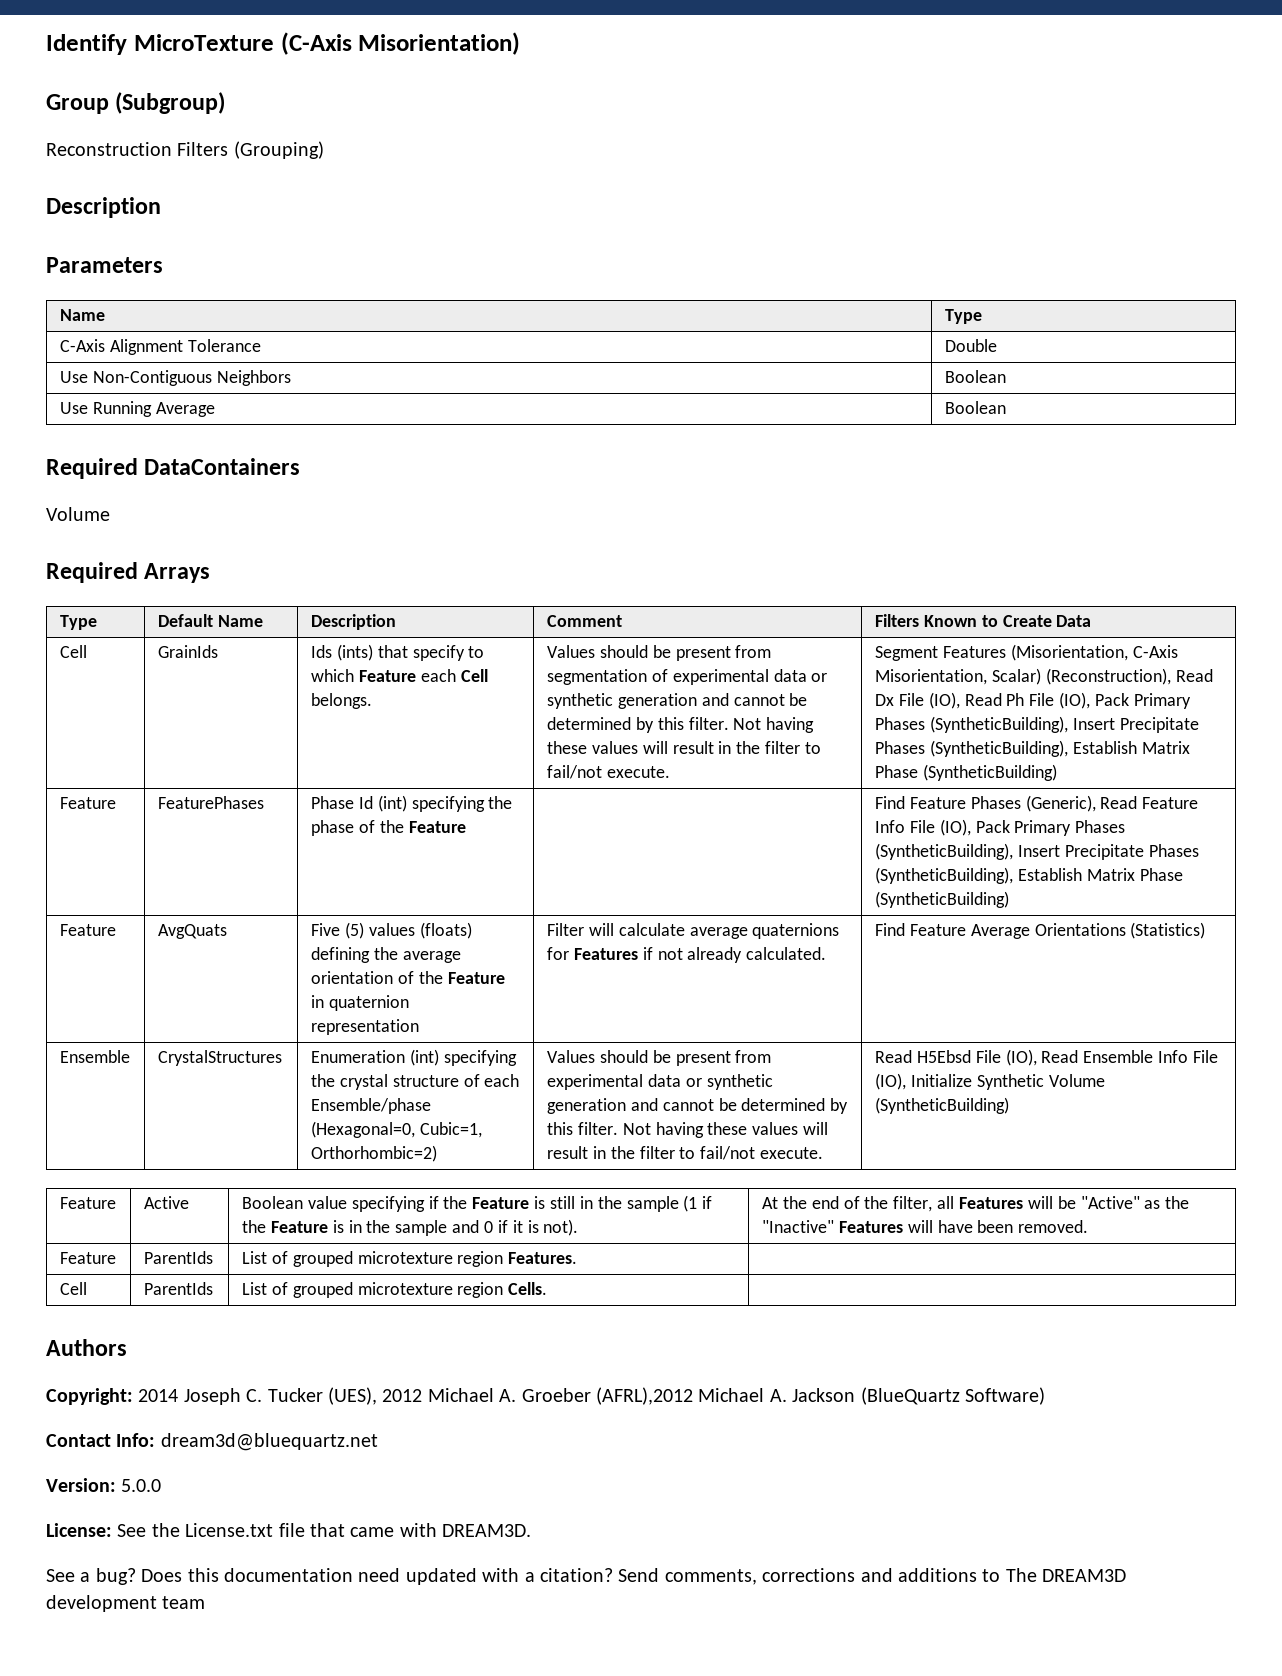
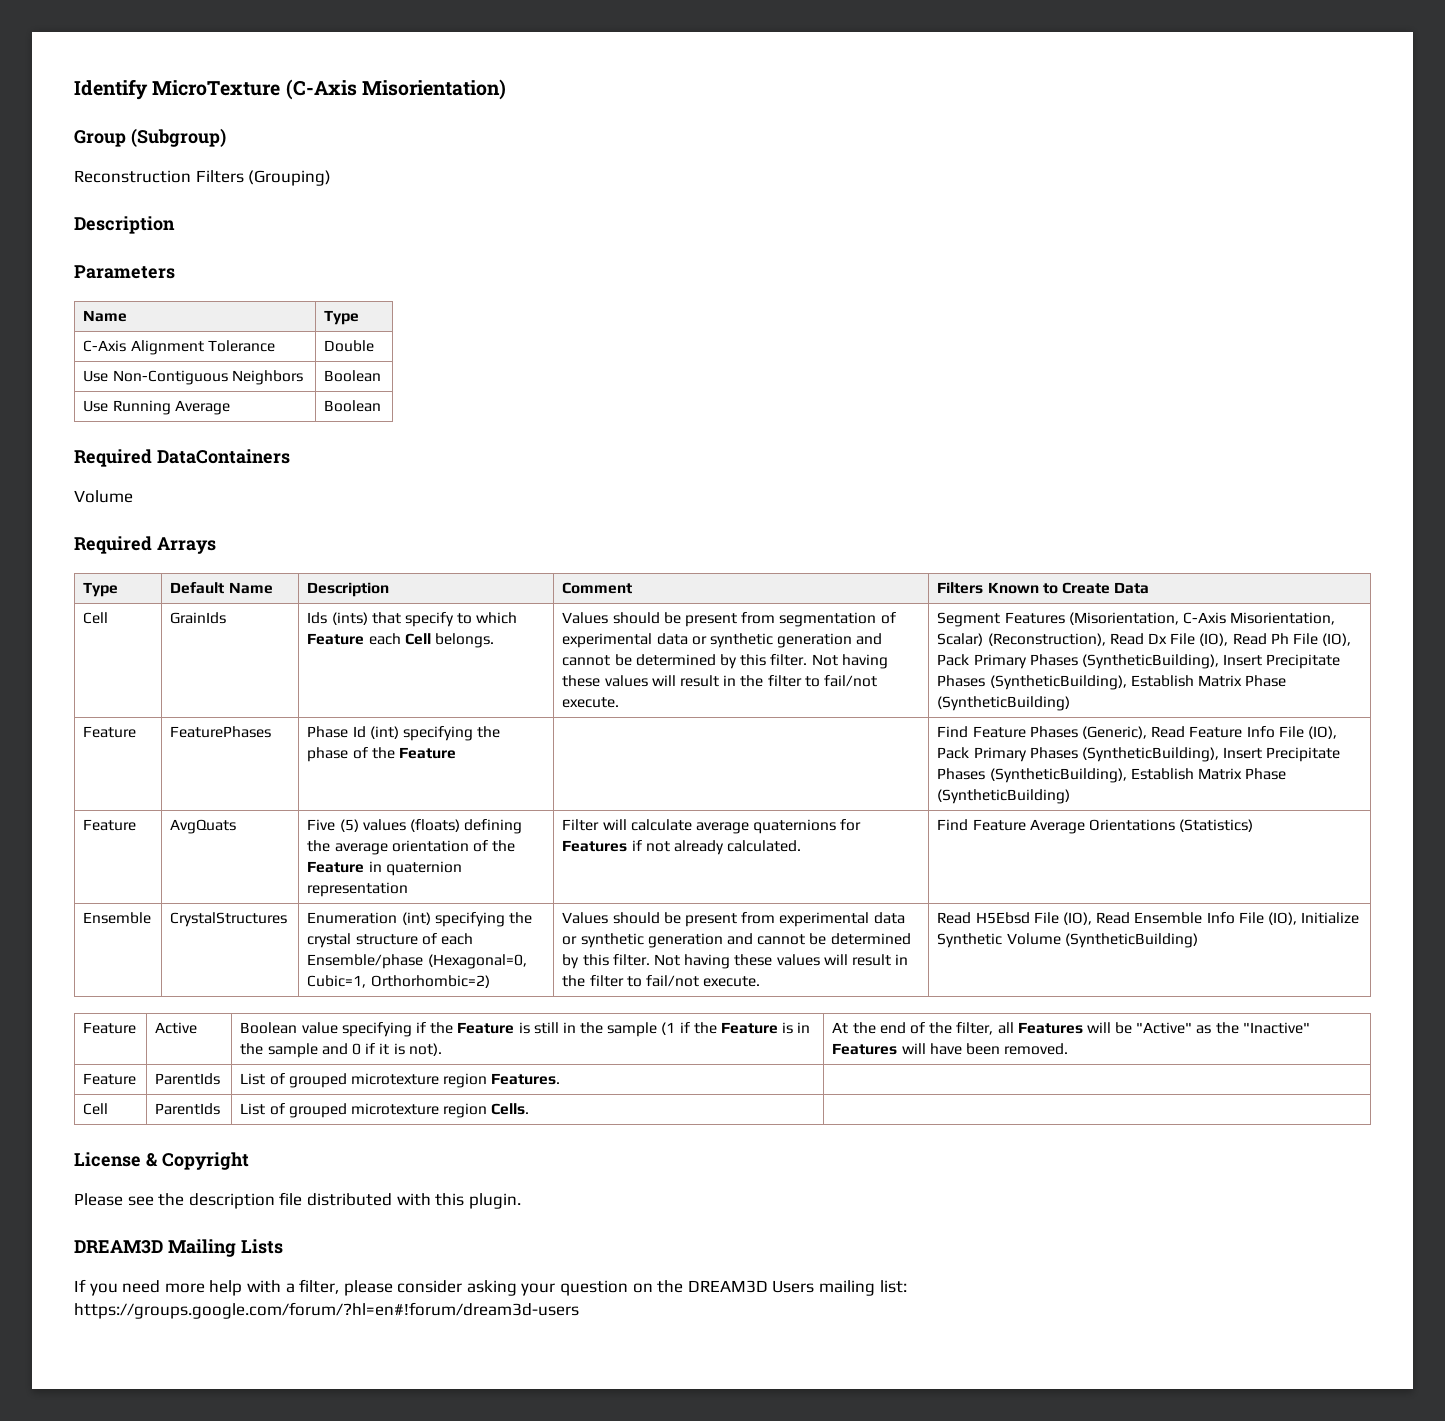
[46,1339,127,1356] [46,1387,1045,1405] [46,1433,378,1451] [46,1478,162,1492] [46,1523,532,1537] [46,1568,1127,1585] [46,1595,206,1612] Authors // Copyright: 2014 Joseph C. Tucker (UES), 2012 Michael A. Groeber (AFRL),2012 Michael A. Jackson (BlueQuartz Software) // Contact Info: dream3d@bluequartz.net // Version: 5.0.0 // License: See the License.txt file that came with DREAM3D. // See a bug? Does this documentation need updated with a citation? Send comments, corrections and additions to The DREAM3D development team -> [74,1152,249,1170] [74,1192,521,1209] [74,1239,283,1257] [74,1279,907,1296] [74,1302,579,1319] License & Copyright // Please see the description file distributed with this plugin. // DREAM3D Mailing Lists // If you need more help with a filter, please consider asking your question on the DREAM3D Users mailing list: https://groups.google.com/forum/?hl=en#!forum/dream3d-users

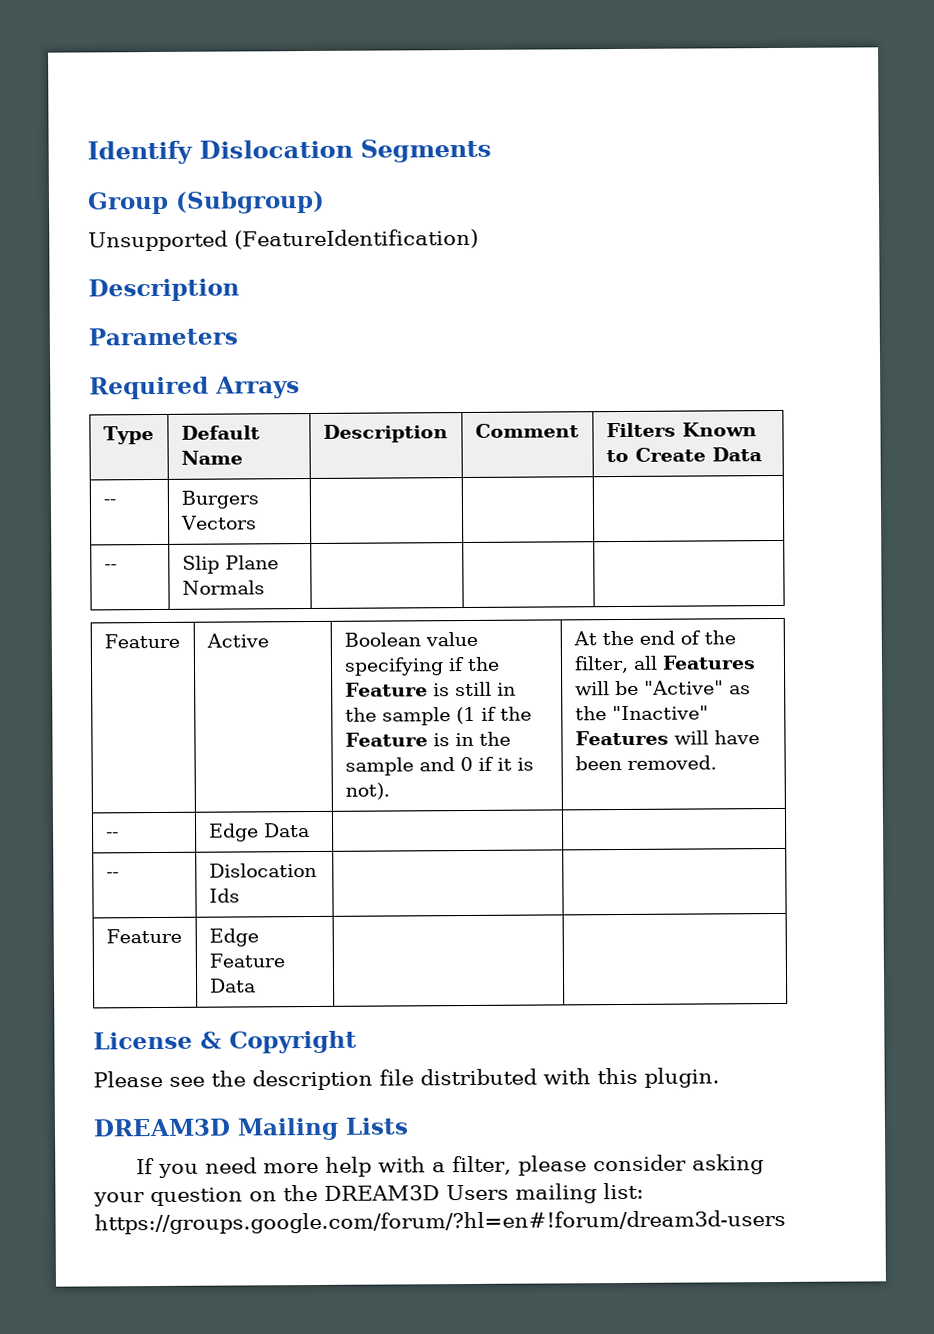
[152,79,506,100] MicroTexture (C-Axis Misorientation) -> [199,138,492,163] Dislocation Segments
[74,170,332,186] Reconstruction Filters (Grouping) -> [88,228,479,252] Unsupported (FeatureIdentification)
[83,310,128,322] [324,310,360,325] [83,340,275,355] [324,340,375,352] [83,370,303,385] [324,370,382,382] [83,400,230,415] [324,400,382,412] [74,449,290,467] [74,490,133,503] // Name | Type // C-Axis Alignment Tolerance | Double // Use Non-Contiguous Neighbors | Boolean // Use Running Average | Boolean // Required DataContainers // Volume -> (238, 336) none
[83,612,109,624] [170,612,227,624] [307,612,518,627] [307,633,494,648] [562,612,896,627] [562,633,883,648] [562,654,888,669] [562,675,877,687] [562,697,620,708] [937,612,1336,627] [937,633,1352,646] [937,654,1341,669] [937,675,1287,690] [937,696,1071,711] [83,726,137,738] [170,726,272,738] [307,726,501,741] [307,747,456,762] [937,726,1337,739] [937,747,1341,762] [937,768,1287,783] [937,789,1071,804] [83,819,137,831] [170,819,237,834] [307,819,523,834] [307,840,516,855] [307,861,462,876] [307,882,409,897] [562,819,862,834] [562,840,802,855] [937,819,1254,834] [83,912,152,924] [170,912,288,927] [307,912,532,927] [307,933,473,948] [307,954,527,969] [307,975,490,988] [562,912,905,927] [562,933,911,948] [562,954,909,969] [562,975,761,987] [937,912,1360,925] [937,933,1198,948] Cell | GrainIds | Ids (ints) that specify to which Feature each Cell belongs. | Values should be present from segmentation of experimental data or synthetic generation and cannot be determined by this filter. Not having these values will result in the filter to fail/not execute. | Segment Features (Misorientation, C-Axis Misorientation, Scalar) (Reconstruction), Read Dx File (IO), Read Ph File (IO), Pack Primary Phases (SyntheticBuilding), Insert Precipitate Phases (SyntheticBuilding), Establish Matrix Phase (SyntheticBuilding) // Feature | FeaturePhases | Phase Id (int) specifying the phase of the Feature | | Find Feature Phases (Generic), Read Feature Info File (IO), Pack Primary Phases (SyntheticBuilding), Insert Precipitate Phases (SyntheticBuilding), Establish Matrix Phase (SyntheticBuilding) // Feature | AvgQuats | Five (5) values (floats) defining the average orientation of the Feature in quaternion representation | Filter will calculate average quaternions for Features if not already calculated. | Find Feature Average Orientations (Statistics) // Ensemble | CrystalStructures | Enumeration (int) specifying the crystal structure of each Ensemble/phase (Hexagonal=0, Cubic=1, Orthorhombic=2) | Values should be present from experimental data or synthetic generation and cannot be determined by this filter. Not having these values will result in the filter to fail/not execute. | Read H5Ebsd File (IO), Read Ensemble Info File (IO), Initialize Synthetic Volume (SyntheticBuilding) -> [102,499,116,506] [180,490,259,509] [180,515,257,530] [103,564,117,571] [181,555,279,574] [181,580,265,595] -- | Burgers Vectors | | | // -- | Slip Plane Normals | | |
[83,1073,137,1085] [155,1073,221,1085] [240,1073,561,1088] [83,1103,109,1115] [155,1103,221,1115] [240,1103,530,1118] Feature | ParentIds | List of grouped microtexture region Features. | // Cell | ParentIds | List of grouped microtexture region Cells. -> [105,832,119,839] [208,823,310,842] [105,872,119,879] [208,862,317,878] [208,888,240,903] [105,928,182,944] [208,928,259,947] [208,953,285,968] [209,978,256,993] -- | Edge Data | | // -- | Dislocation Ids | | // Feature | Edge Feature Data |

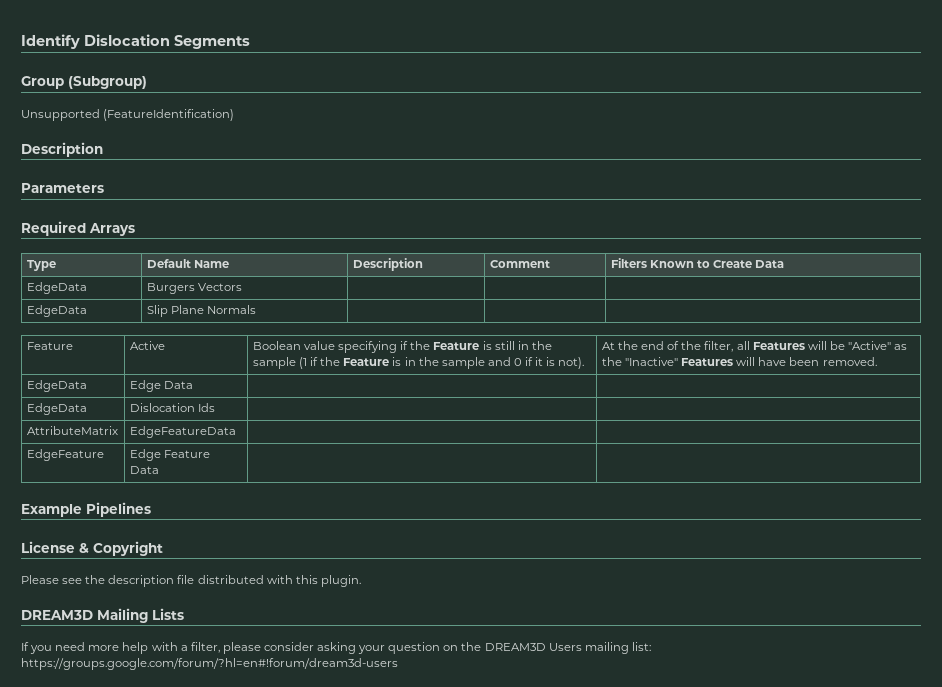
[102,499,116,506] -- -> [26,282,87,294] EdgeData
[103,564,117,571] -- -> [26,305,87,317] EdgeData
[105,832,119,839] -- -> [26,380,87,392] EdgeData
[105,872,119,879] -- -> [26,403,87,415] EdgeData
[105,928,182,944] Feature -> [26,426,118,435] [129,426,236,438] [26,449,104,461] AttributeMatrix | EdgeFeatureData | | // EdgeFeature
(256, 985) none -> [21,502,151,517] // Example Pipelines

